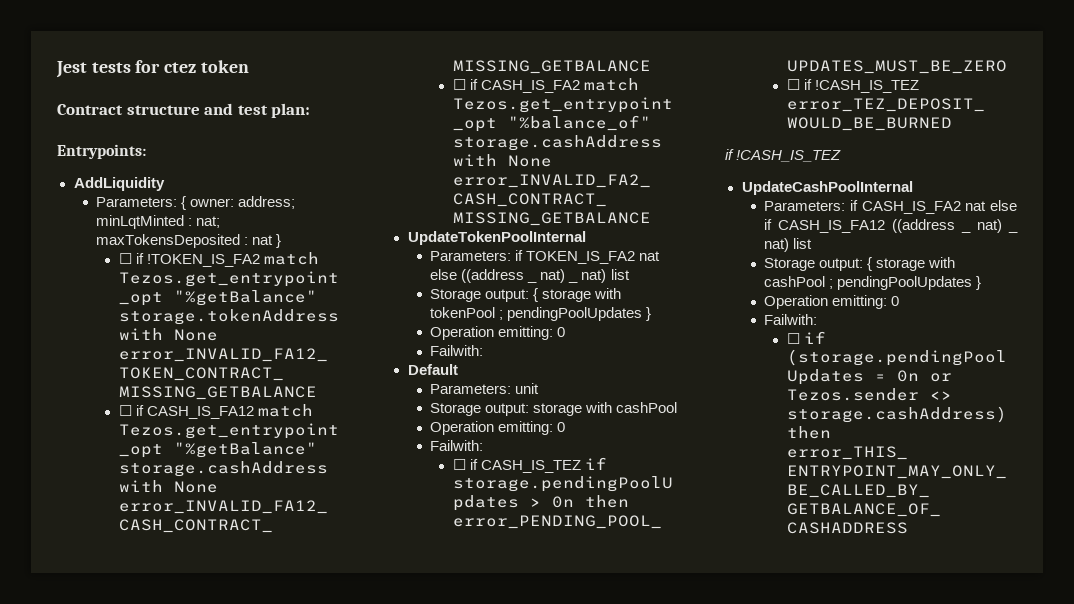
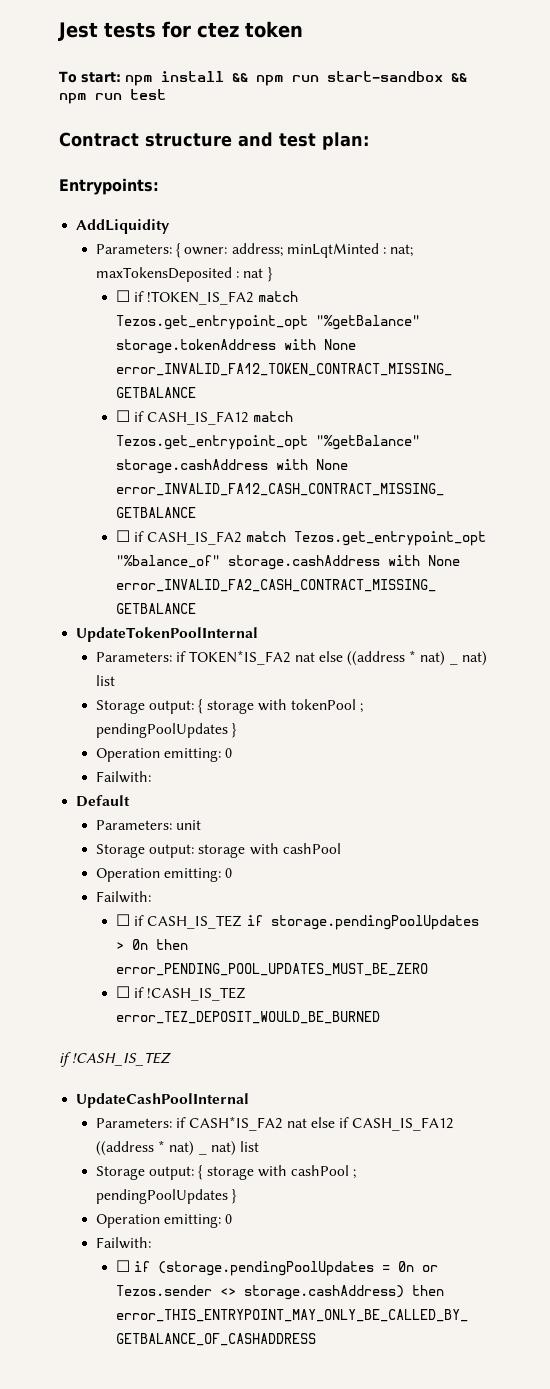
(249, 66) none -> [59,71,467,86] [59,89,166,104] // To start: npm install && npm run start-sandbox && npm run test
[526,251,636,264] TOKEN_IS_FA2 -> [189,650,291,665] TOKEN*IS_FA2
[527,280,538,283] _ -> [409,650,417,662] *
[861,201,961,214] CASH_IS_FA2 -> [189,1116,283,1131] CASH*IS_FA2
[961,230,972,233] _ -> [158,1140,166,1152] *

